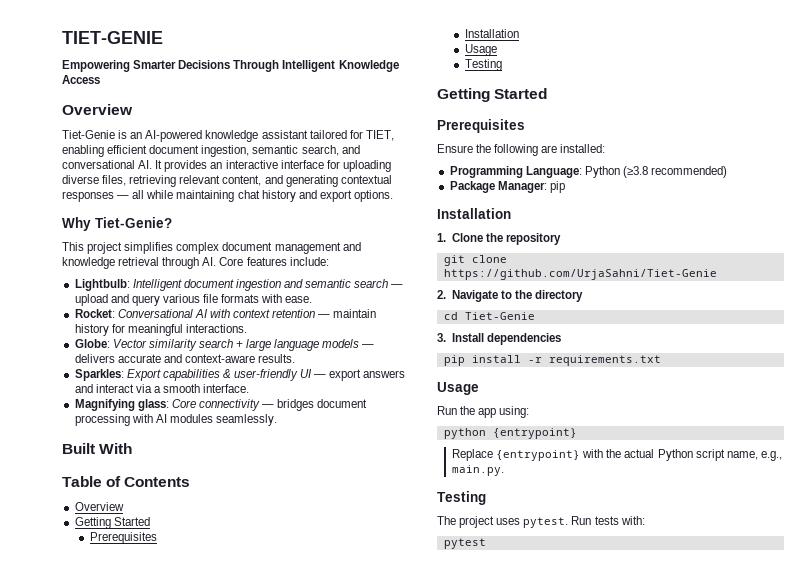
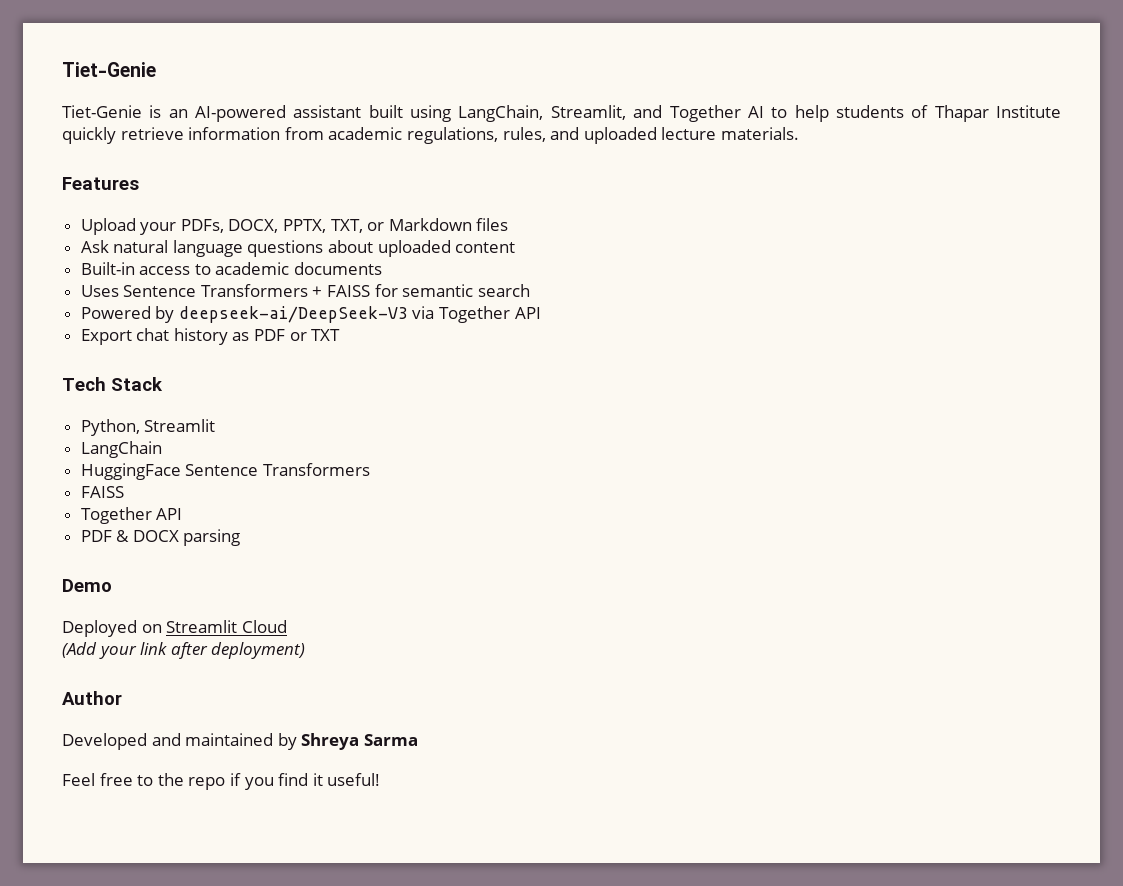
[62,31,163,44] [62,60,399,72] [62,75,100,84] [62,104,133,115] [62,130,394,142] [62,145,360,157] [62,160,391,172] [62,175,392,187] [62,190,393,202] [62,217,172,231] [62,242,361,254] [62,257,329,269] [74,279,404,291] [74,294,313,306] [74,309,377,318] [74,324,247,336] [74,339,375,351] [74,354,296,363] [74,369,406,381] [74,384,250,393] [74,399,368,411] [74,414,278,426] [62,443,133,454] [62,476,191,487] [74,502,124,511] [74,517,150,529] [89,532,157,544] [464,29,519,38] [464,44,497,56] [464,59,502,71] [437,88,548,102] [437,119,525,133] [437,144,606,156] [449,166,728,178] [449,181,565,193] [437,208,511,219] [437,233,562,245] [443,255,507,266] [443,269,717,280] [437,290,584,302] [443,312,535,320] [437,333,562,345] [443,355,661,366] [437,382,479,395] [437,406,530,418] [443,428,577,439] [452,449,782,461] [452,465,505,476] [437,491,486,505] [437,516,645,528] [443,538,486,549] TIET-GENIE // Empowering Smarter Decisions Through Intelligent Knowledge Access // Overview // Tiet-Genie is an AI-powered knowledge assistant tailored for TIET, enabling efficient document ingestion, semantic search, and conversational AI. It provides an interactive interface for uploading diverse files, retrieving relevant content, and generating contextual responses — all while maintaining chat history and export options. // Why Tiet-Genie? // This project simplifies complex document management and knowledge retrieval through AI. Core features include: // Lightbulb: Intelligent document ingestion and semantic search — upload and query various file formats with ease. // Rocket: Conversational AI with context retention — maintain history for meaningful interactions. // Globe: Vector similarity search + large language models — delivers accurate and context-aware results. // Sparkles: Export capabilities & user-friendly UI — export answers and interact via a smooth interface. // Magnifying glass: Core connectivity — bridges document processing with AI modules seamlessly. // Built With // Table of Contents // Overview // Getting Started // Prerequisites // Installation // Usage // Testing // Getting Started // Prerequisites // Ensure the following are installed: // Programming Language: Python (≥3.8 recommended) // Package Manager: pip // Installation // 1. Clone the repository // git clone https://github.com/UrjaSahni/Tiet-Genie // 2. Navigate to the directory // cd Tiet-Genie // 3. Install dependencies // pip install -r requirements.txt // Usage // Run the app using: // python {entrypoint} // Replace {entrypoint} with the actual Python script name, e.g., main.py. // Testing // The project uses pytest. Run tests with: // pytest -> [62,62,156,77] [62,105,1062,122] [62,127,799,144] [62,177,139,190] [80,218,509,235] [80,240,516,257] [80,262,383,275] [80,284,530,297] [80,306,541,323] [80,328,341,345] [62,377,163,391] [80,419,216,436] [80,441,162,458] [80,463,370,480] [80,486,124,498] [80,507,183,524] [80,529,241,546] [62,579,112,592] [62,620,287,637] [62,642,306,659] [62,691,122,705] [62,733,418,750] [62,773,381,790] Tiet-Genie // Tiet-Genie is an AI-powered assistant built using LangChain, Streamlit, and Together AI to help students of Thapar Institute quickly retrieve information from academic regulations, rules, and uploaded lecture materials. // Features // Upload your PDFs, DOCX, PPTX, TXT, or Markdown files // Ask natural language questions about uploaded content // Built-in access to academic documents // Uses Sentence Transformers + FAISS for semantic search // Powered by deepseek-ai/DeepSeek-V3 via Together API // Export chat history as PDF or TXT // Tech Stack // Python, Streamlit // LangChain // HuggingFace Sentence Transformers // FAISS // Together API // PDF & DOCX parsing // Demo // Deployed on Streamlit Cloud // (Add your link after deployment) // Author // Developed and maintained by Shreya Sarma // Feel free to the repo if you find it useful!

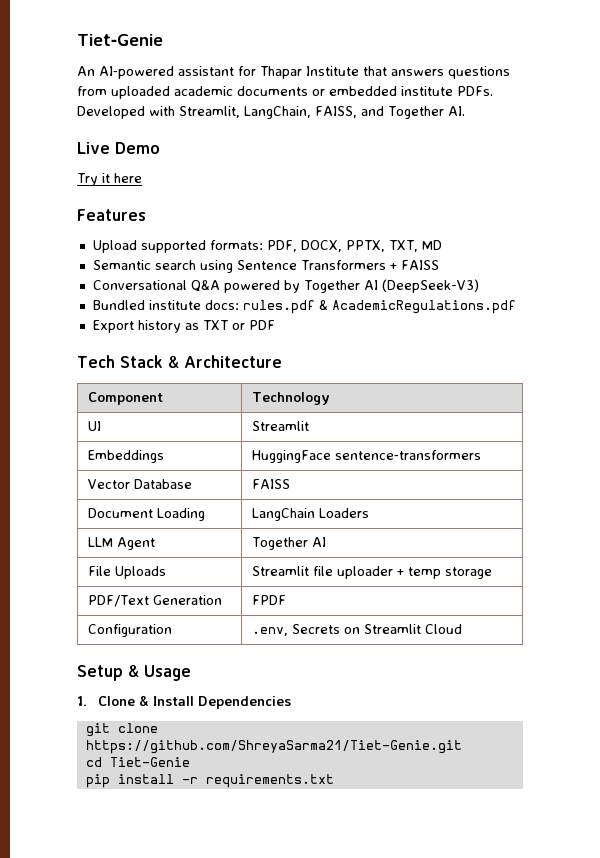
[62,62,156,77] [62,105,1062,122] [62,127,799,144] [62,177,139,190] [80,218,509,235] [80,240,516,257] [80,262,383,275] [80,284,530,297] [80,306,541,323] Tiet-Genie // Tiet-Genie is an AI-powered assistant built using LangChain, Streamlit, and Together AI to help students of Thapar Institute quickly retrieve information from academic regulations, rules, and uploaded lecture materials. // Features // Upload your PDFs, DOCX, PPTX, TXT, or Markdown files // Ask natural language questions about uploaded content // Built-in access to academic documents // Uses Sentence Transformers + FAISS for semantic search // Powered by deepseek-ai/DeepSeek-V3 via Together API -> [77,34,163,46] [77,66,510,79] [77,86,493,99] [77,106,465,119] [77,142,160,154] [77,173,142,186] [77,209,146,221] [92,240,442,253] [92,260,439,273] [92,279,479,293] [92,300,516,314] Tiet‑Genie // An AI‑powered assistant for Thapar Institute that answers questions from uploaded academic documents or embedded institute PDFs. Developed with Streamlit, LangChain, FAISS, and Together AI. // Live Demo // Try it here // Features // Upload supported formats: PDF, DOCX, PPTX, TXT, MD // Semantic search using Sentence Transformers + FAISS // Conversational Q&A powered by Together AI (DeepSeek-V3) // Bundled institute docs: rules.pdf & AcademicRegulations.pdf
[136,328,170,341] chat -> (134, 326) none
[254,329,341,341] PDF or TXT -> [202,320,275,330] TXT or PDF
[80,419,216,436] [80,441,162,458] [80,463,370,480] [80,486,124,498] [80,507,183,524] [80,529,241,546] [62,579,112,592] [62,620,287,637] [62,642,306,659] [62,691,122,705] [62,733,418,750] [62,773,381,790] // Python, Streamlit // LangChain // HuggingFace Sentence Transformers // FAISS // Together API // PDF & DOCX parsing // Demo // Deployed on Streamlit Cloud // (Add your link after deployment) // Author // Developed and maintained by Shreya Sarma // Feel free to the repo if you find it useful! -> [167,355,282,368] [88,392,164,405] [252,392,331,405] [88,421,102,431] [252,421,310,431] [88,450,165,463] [252,450,482,463] [88,479,193,489] [252,479,291,489] [88,508,206,521] [252,508,370,521] [88,537,156,550] [252,537,327,550] [88,566,167,579] [252,566,493,579] [88,595,223,607] [252,595,287,605] [88,624,173,637] [252,624,463,636] [77,665,191,681] [77,695,292,709] [85,723,158,737] [85,740,462,754] [85,757,190,767] [85,774,334,788] & Architecture // Component | Technology // UI | Streamlit // Embeddings | HuggingFace sentence‑transformers // Vector Database | FAISS // Document Loading | LangChain Loaders // LLM Agent | Together AI // File Uploads | Streamlit file uploader + temp storage // PDF/Text Generation | FPDF // Configuration | .env, Secrets on Streamlit Cloud // Setup & Usage // 1. Clone & Install Dependencies // git clone https://github.com/ShreyaSarma21/Tiet-Genie.git // cd Tiet-Genie // pip install -r requirements.txt

